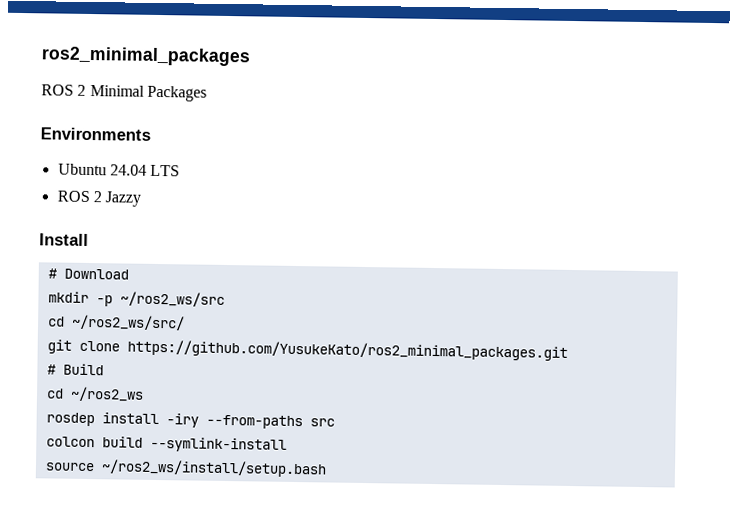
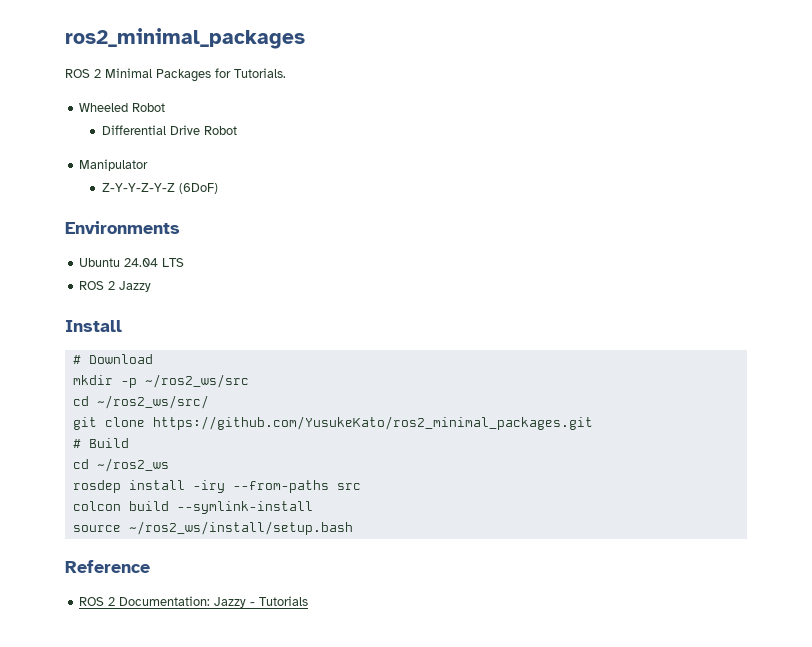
(207, 93) none -> [215,68,286,78] [79,103,166,112] [101,125,237,135] [79,159,149,171] [101,183,218,194] for Tutorials. // Wheeled Robot // Differential Drive Robot // Manipulator // Z-Y-Y-Z-Y-Z (6DoF)
(327, 468) none -> [65,560,150,573] [79,596,309,608] // Reference // ROS 2 Documentation: Jazzy - Tutorials

